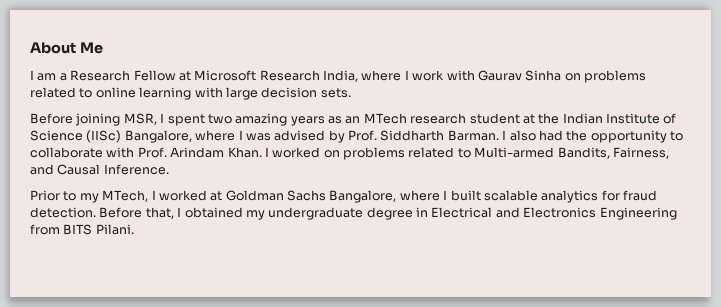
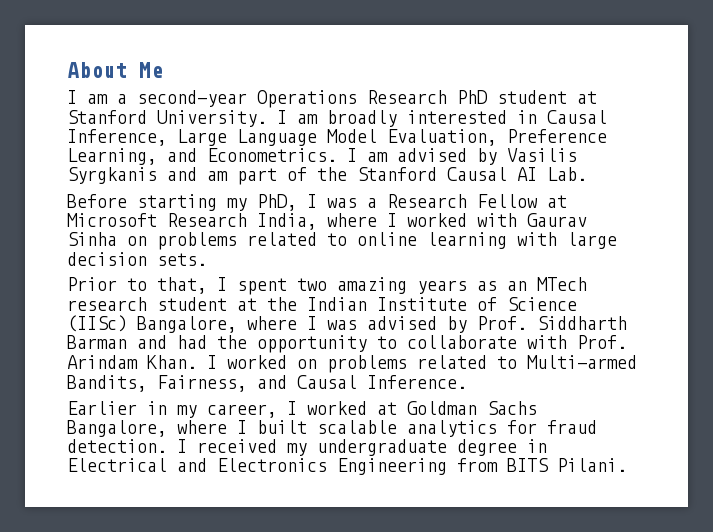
(67, 77) none -> [137,90,597,108] [67,110,607,127] [67,129,607,146] [67,148,577,165] [67,167,587,185] [67,194,377,211] second-year Operations Research PhD student at Stanford University. I am broadly interested in Causal Inference, Large Language Model Evaluation, Preference Learning, and Econometrics. I am advised by Vasilis Syrgkanis and am part of the Stanford Causal AI Lab. // Before starting my PhD, I was a
[412,70,445,81] work -> [407,213,467,227] worked
[30,113,157,126] Before joining MSR, -> [67,277,207,294] Prior to that,
[447,130,536,141] Barman. I also -> [67,335,167,349] Barman and
[30,190,149,203] Prior to my MTech, -> [67,401,277,418] Earlier in my career,
[99,207,243,219] Before that, I obtained -> [177,439,277,453] I received

